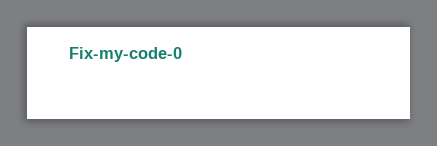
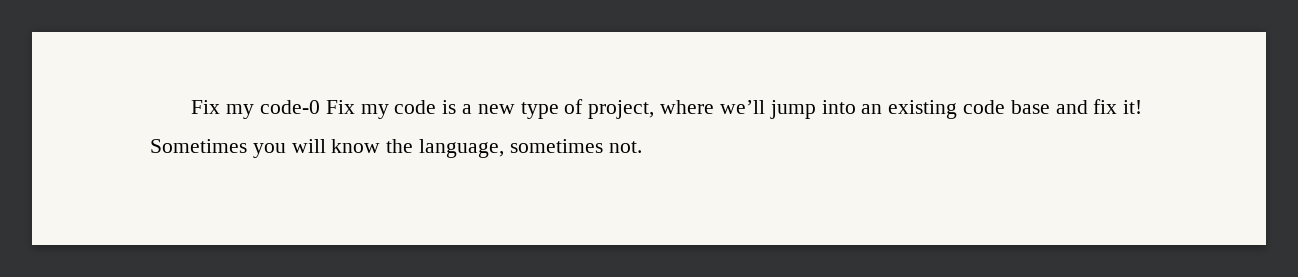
[69,47,182,62] Fix-my-code-0 -> [191,99,1143,119] [150,139,642,158] Fix my code-0 Fix my code is a new type of project, where we’ll jump into an existing code base and fix it! // Sometimes you will know the language, sometimes not.

